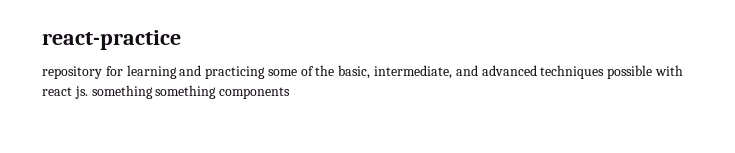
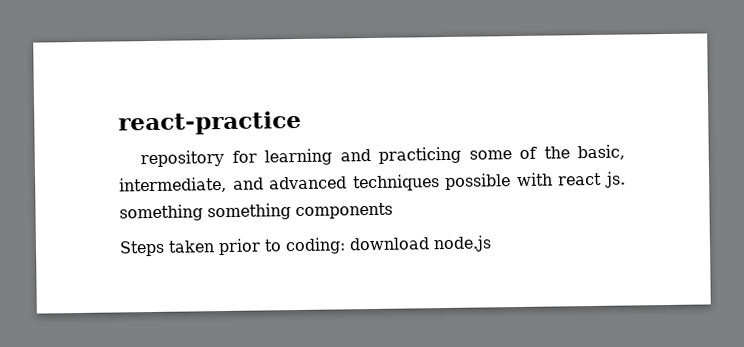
(291, 93) none -> [119,235,492,257] // Steps taken prior to coding: download node.js

